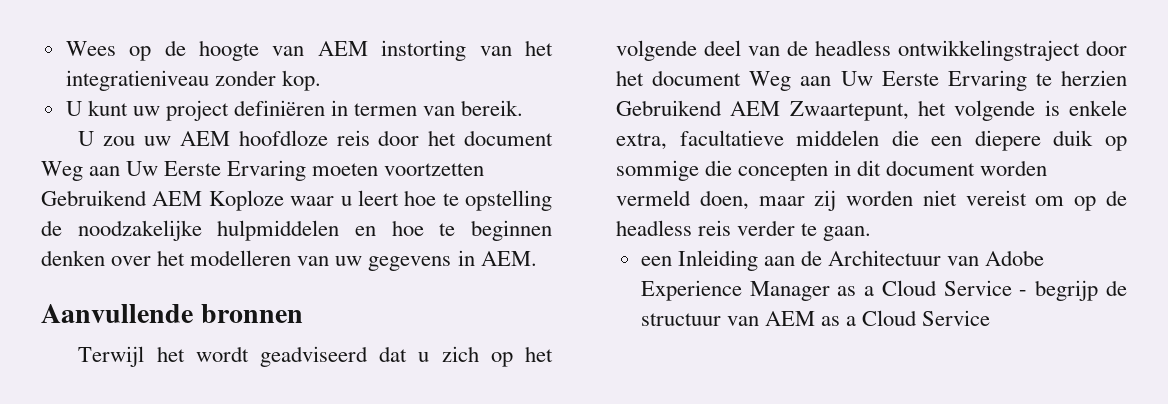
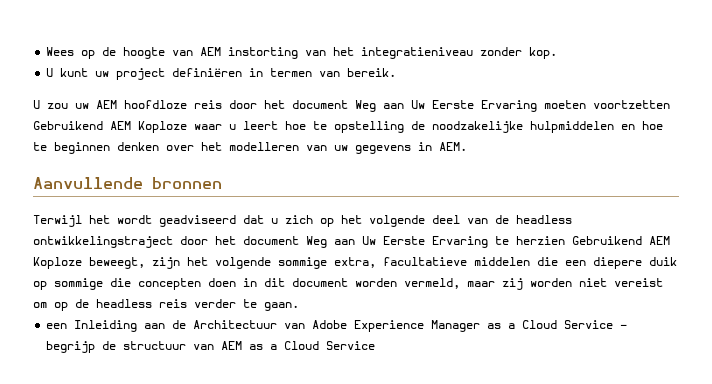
[789,100,1127,121] Zwaartepunt, het volgende is enkele -> [33,257,327,269] Koploze beweegt, zijn het volgende sommige
(829, 172) none -> [208,278,236,287] doen
[616,190,749,210] vermeld doen, -> [404,278,460,289] vermeld,

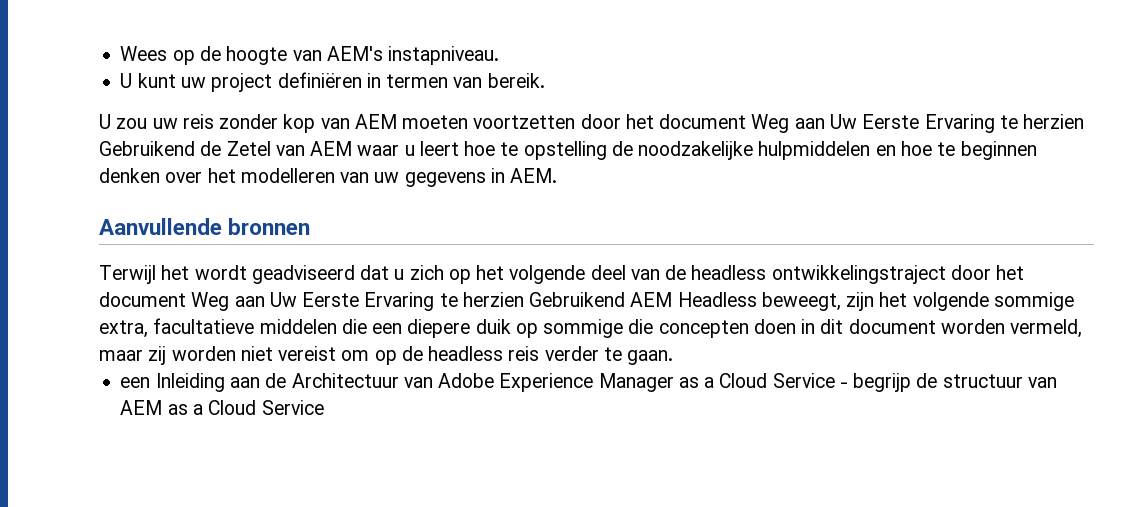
[200,47,558,59] AEM instorting van het integratieniveau zonder kop. -> [326,46,500,65] AEM's instapniveau.
[96,100,670,112] [33,121,187,133] AEM hoofdloze reis door het document Weg aan Uw Eerste Ervaring moeten voortzetten Gebruikend AEM Koploze -> [182,114,1085,133] [99,141,353,156] reis zonder kop van AEM moeten voortzetten door het document Weg aan Uw Eerste Ervaring te herzien Gebruikend de Zetel van AEM
[33,257,82,269] Koploze -> [677,292,757,307] Headless

